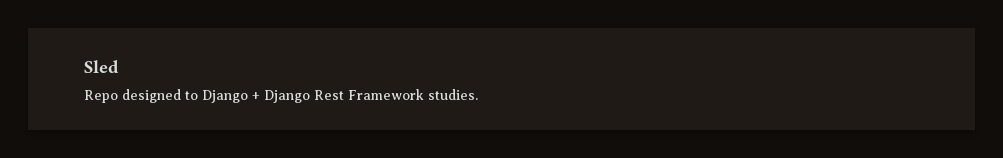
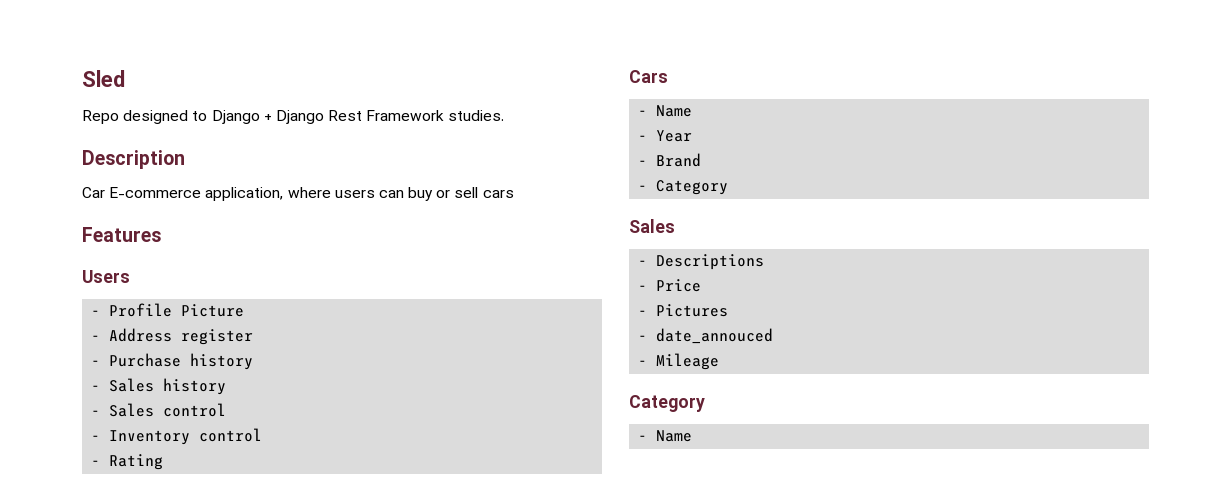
(478, 94) none -> [82,150,185,169] [82,187,514,201] [82,227,161,242] [82,270,130,283] [91,303,245,317] [91,328,254,345] [91,353,254,370] [91,378,227,395] [91,403,227,417] [91,428,263,445] [91,454,164,470] [629,70,668,83] [638,105,693,117] [638,130,693,142] [638,153,702,167] [638,180,729,195] [629,219,675,233] [638,254,765,270] [638,279,702,292] [638,304,729,317] [638,328,774,344] [638,353,720,370] [629,395,705,412] [638,430,693,442] // Description // Car E-commerce application, where users can buy or sell cars // Features // Users // - Profile Picture // - Address register // - Purchase history // - Sales history // - Sales control // - Inventory control // - Rating // Cars // - Name // - Year // - Brand // - Category // Sales // - Descriptions // - Price // - Pictures // - date_annouced // - Mileage // Category // - Name

